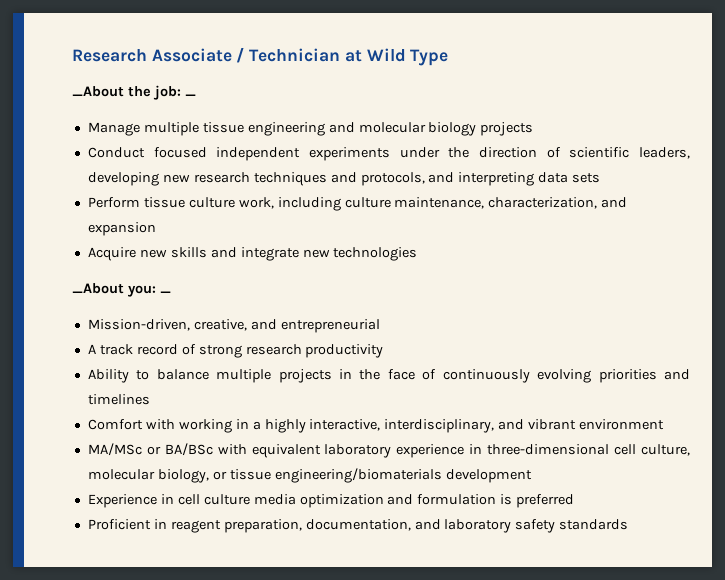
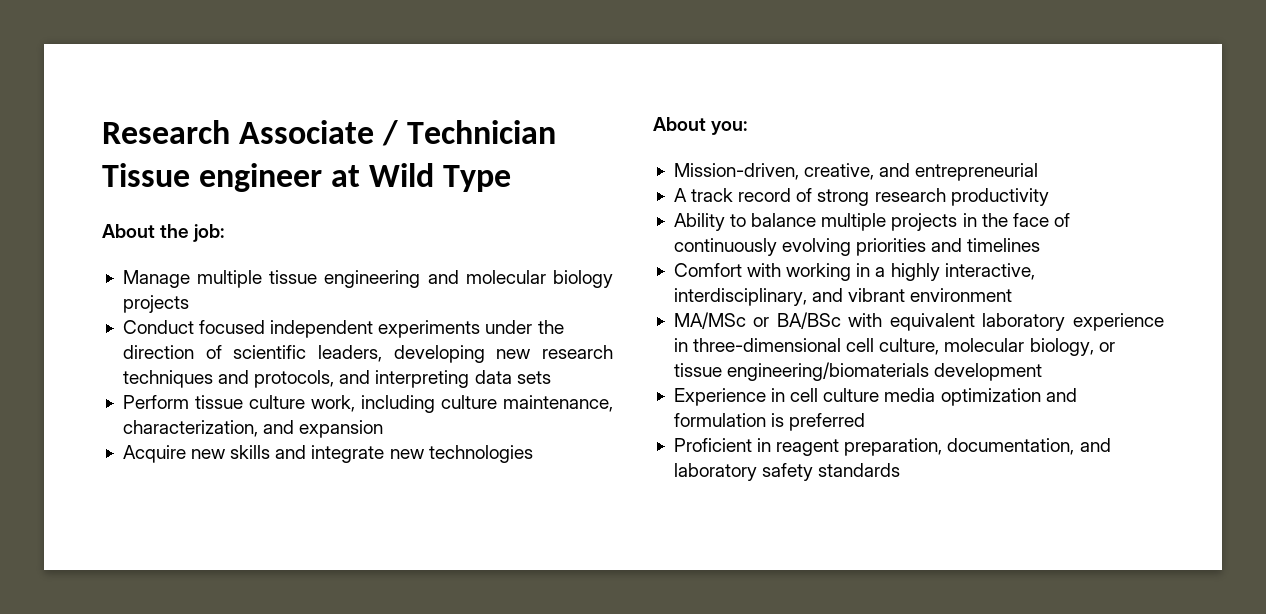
(341, 55) none -> [102,163,323,192] Tissue engineer
[72,86,124,97] _About -> [102,224,155,238] About
[184,94,196,96] _ -> (225, 233) none
[72,283,124,294] _About -> [653,117,706,131] About
[159,291,171,293] _ -> (748, 128) none

